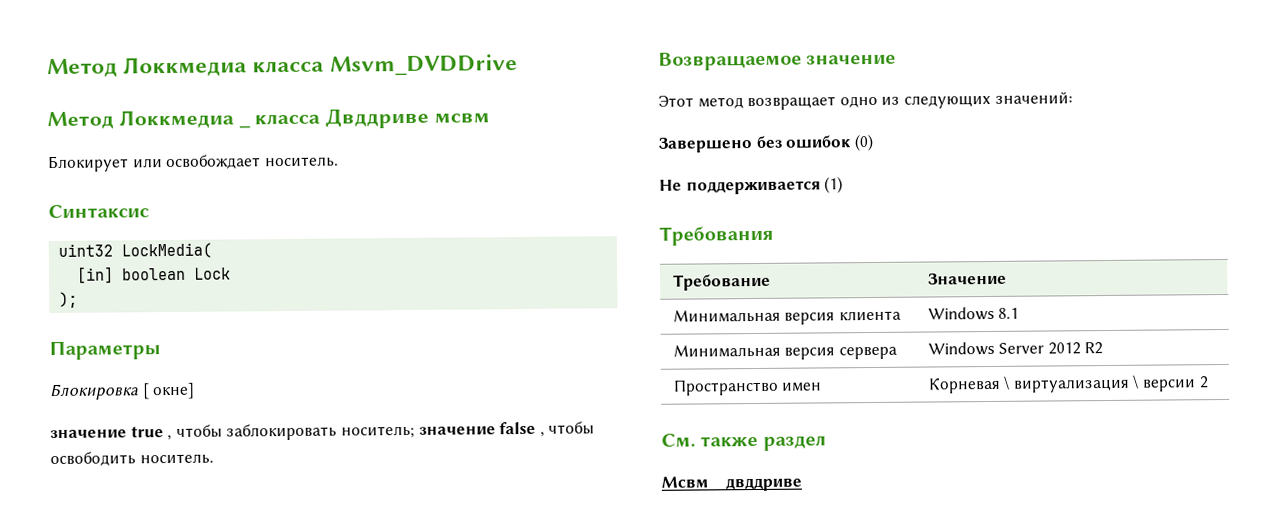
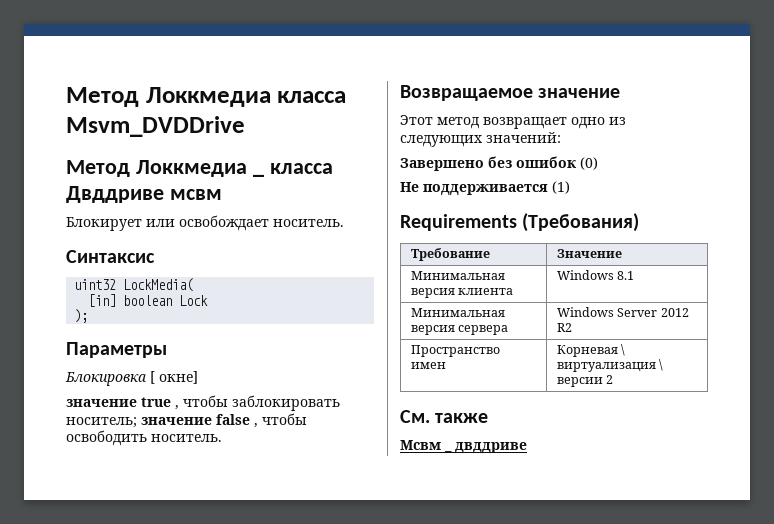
[659,225,774,246] Требования -> [400,213,640,232] Requirements (Требования)
[762,435,827,451] раздел -> (489, 418) none

